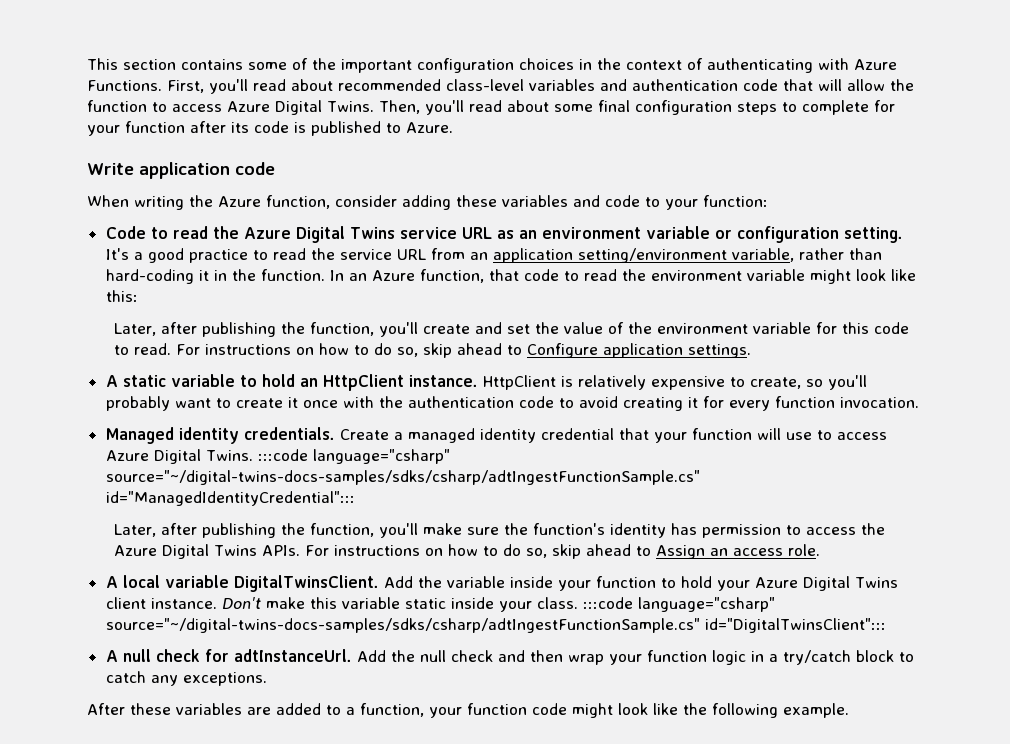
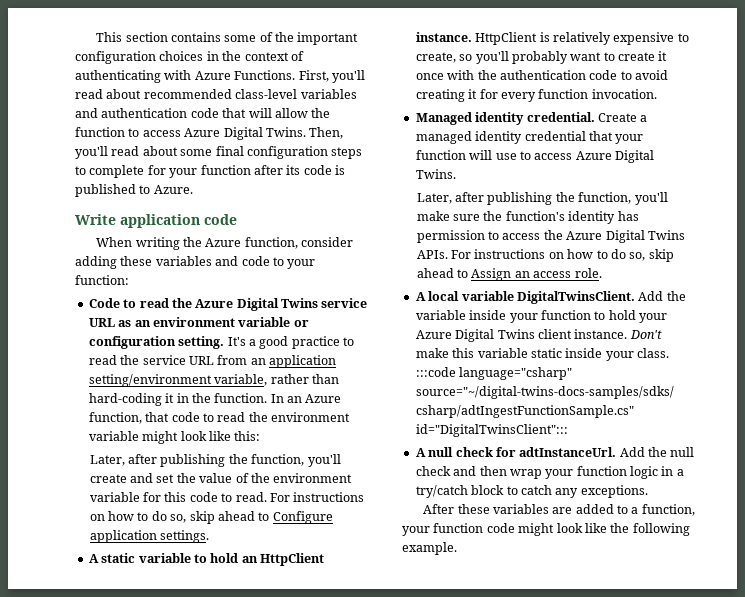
[243,427,335,440] credentials. -> [526,112,595,122] credential.
[257,449,450,464] [105,470,700,485] [105,491,355,506] :::code language="csharp" source="~/digital-twins-docs-samples/sdks/csharp/adtIngestFunctionSample.cs" id="ManagedIdentityCredential"::: -> (456, 174) none

